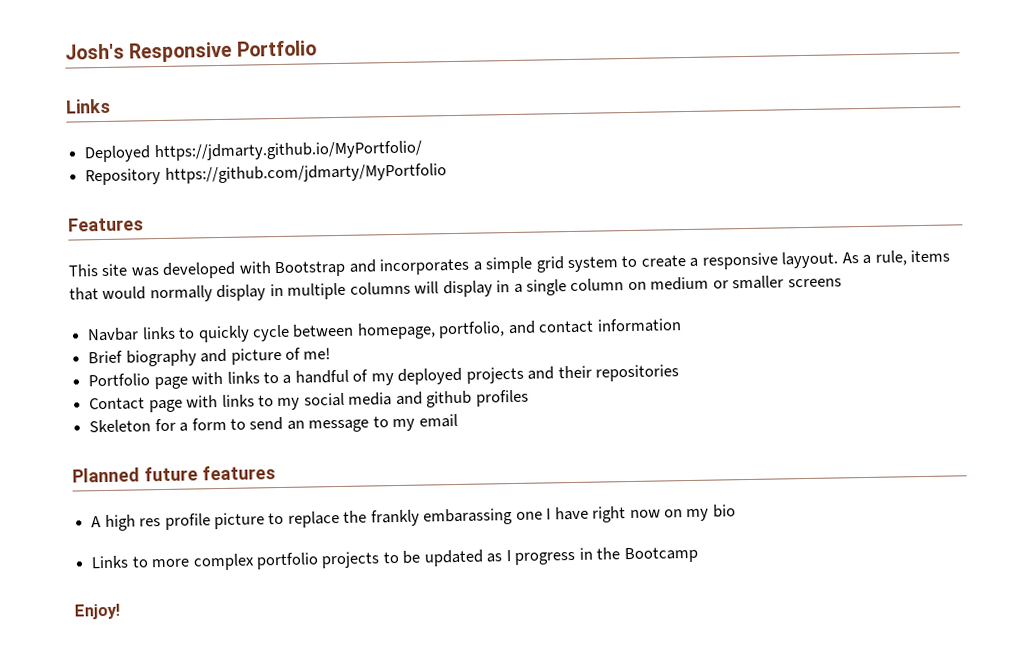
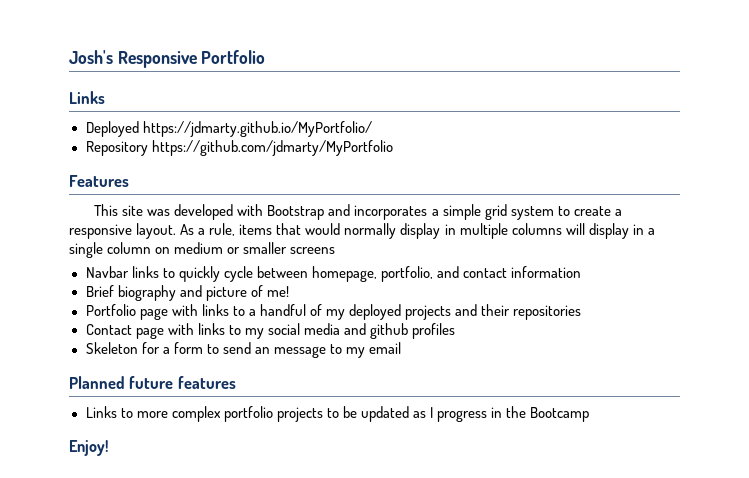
[781,251,839,269] layyout. -> [136,223,177,239] layout.
[91,504,736,532] // A high res profile picture to replace the frankly embarassing one I have right now on my bio -> (236, 382) none

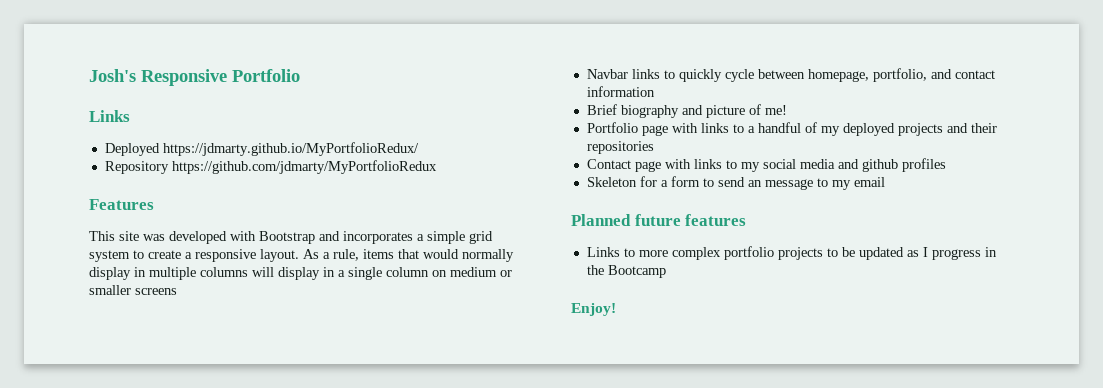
[142,121,372,137] https://jdmarty.github.io/MyPortfolio/ -> [162,142,419,156] https://jdmarty.github.io/MyPortfolioRedux/
[151,140,393,156] https://github.com/jdmarty/MyPortfolio -> [171,160,437,174] https://github.com/jdmarty/MyPortfolioRedux

